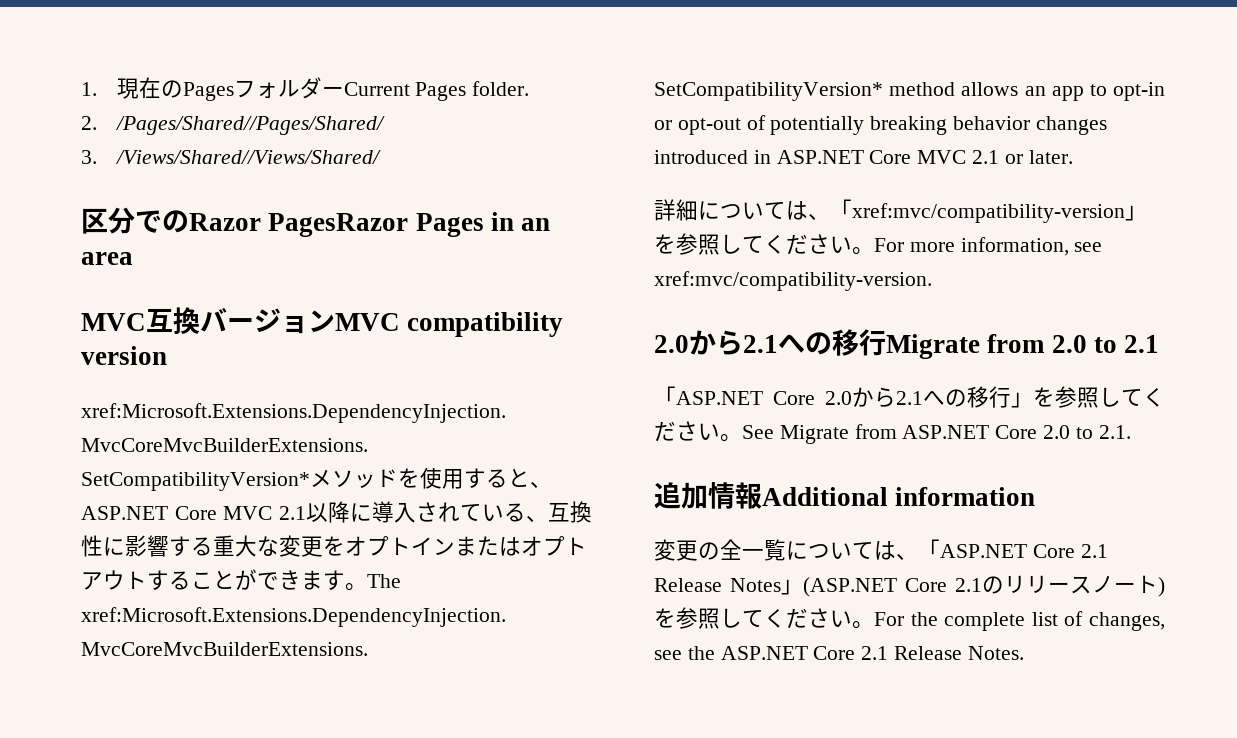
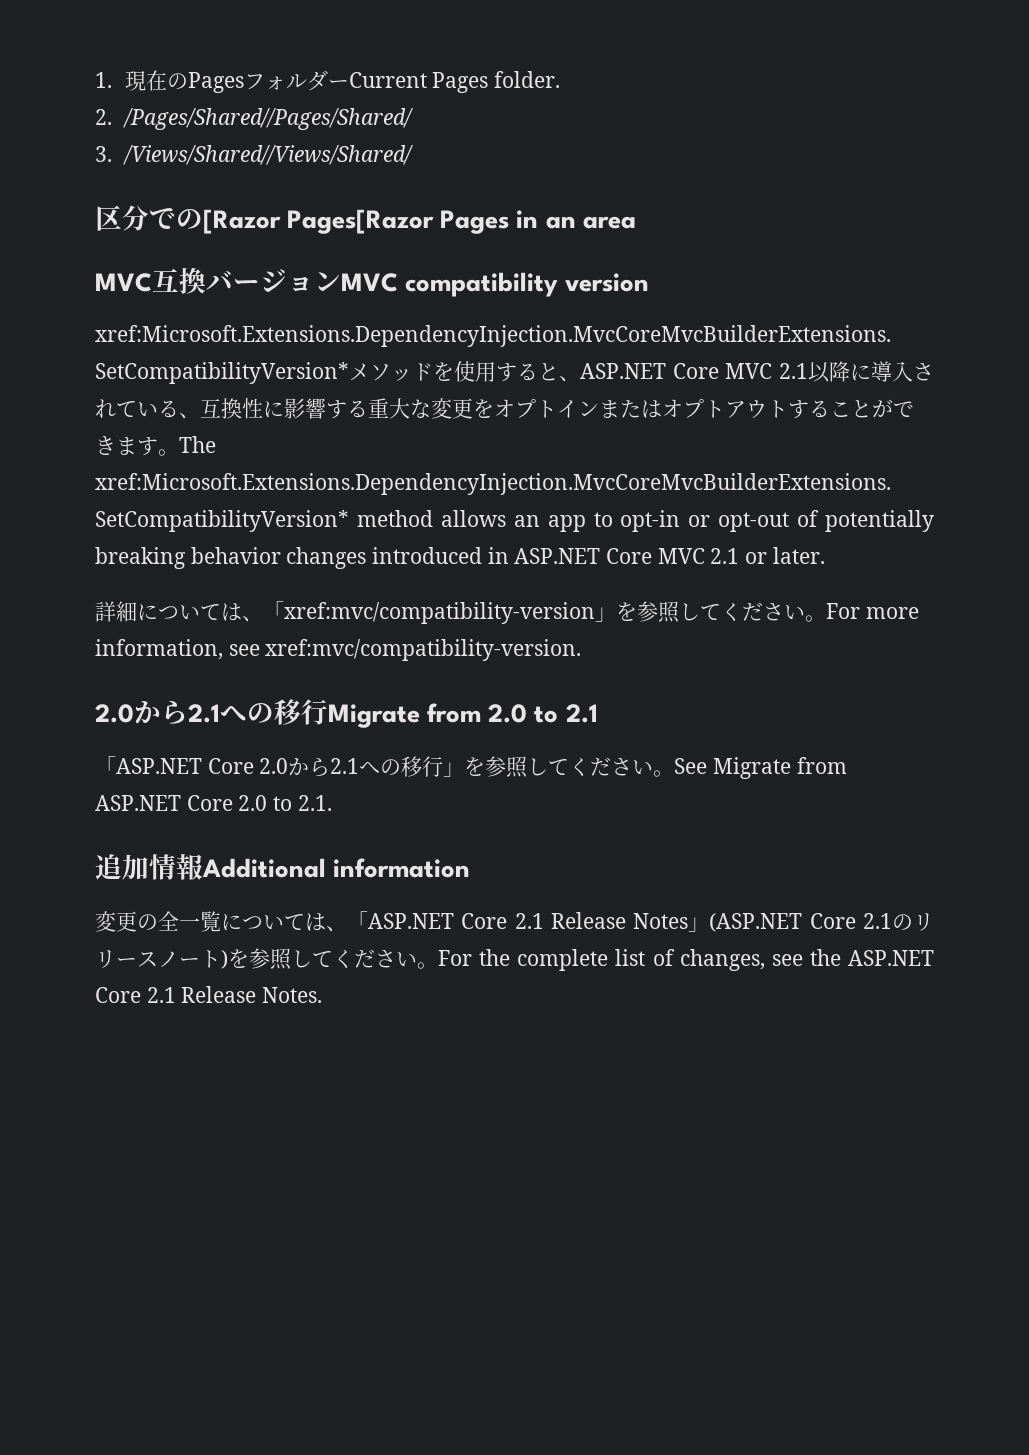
[189,213,409,237] Razor PagesRazor -> [203,209,435,234] [Razor Pages[Razor

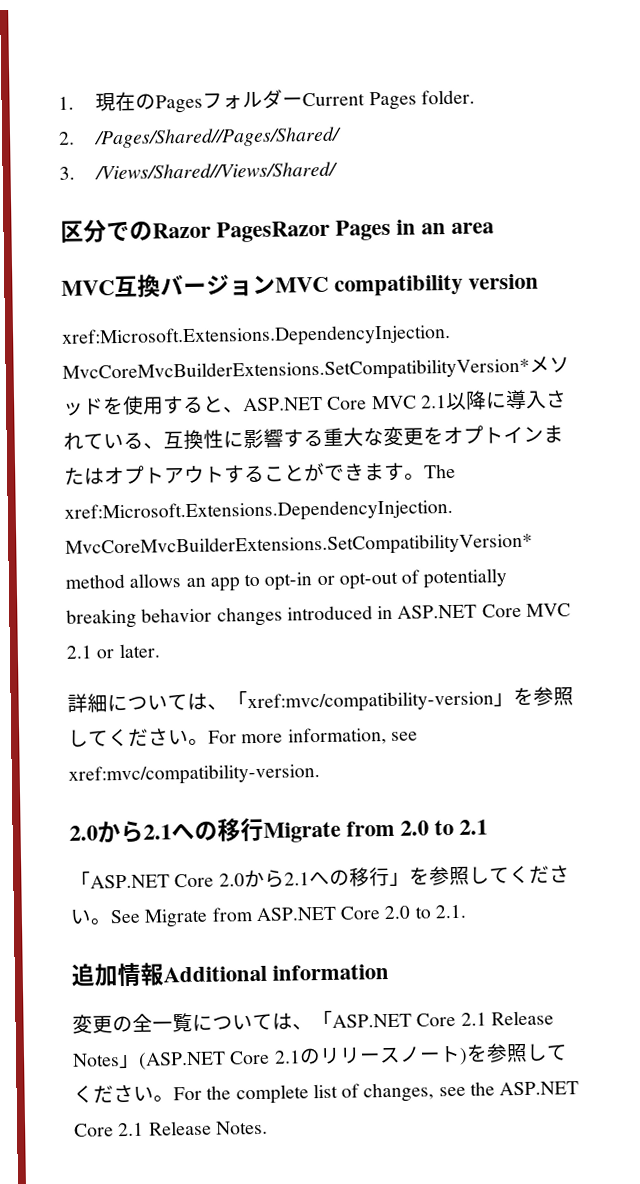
[203,209,435,234] [Razor Pages[Razor -> [152,220,331,243] Razor PagesRazor

